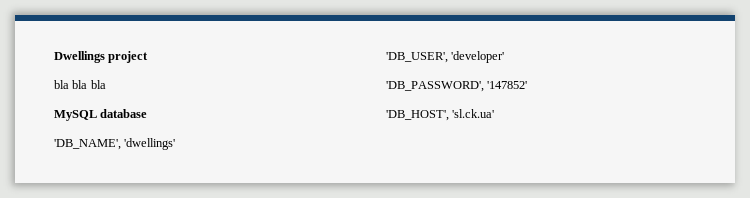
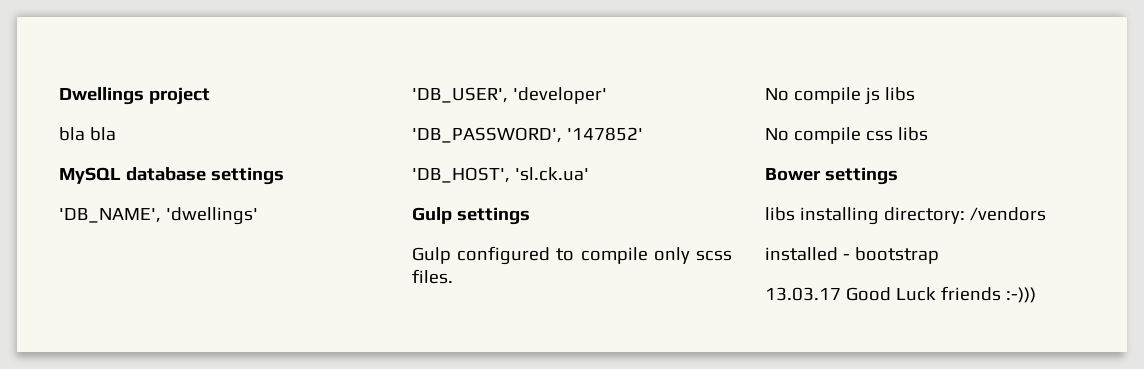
[90,80,106,89] bla -> (116, 134) none
(148, 113) none -> [210,167,284,185] settings
(495, 113) none -> [412,207,530,225] [412,246,732,265] [412,269,453,284] [765,87,915,105] [765,127,928,144] [765,167,898,185] [765,207,1046,225] [765,247,939,264] [765,286,1036,303] // Gulp settings // Gulp configured to compile only scss files. // No compile js libs // No compile css libs // Bower settings // libs installing directory: /vendors // installed - bootstrap // 13.03.17 Good Luck friends :-)))

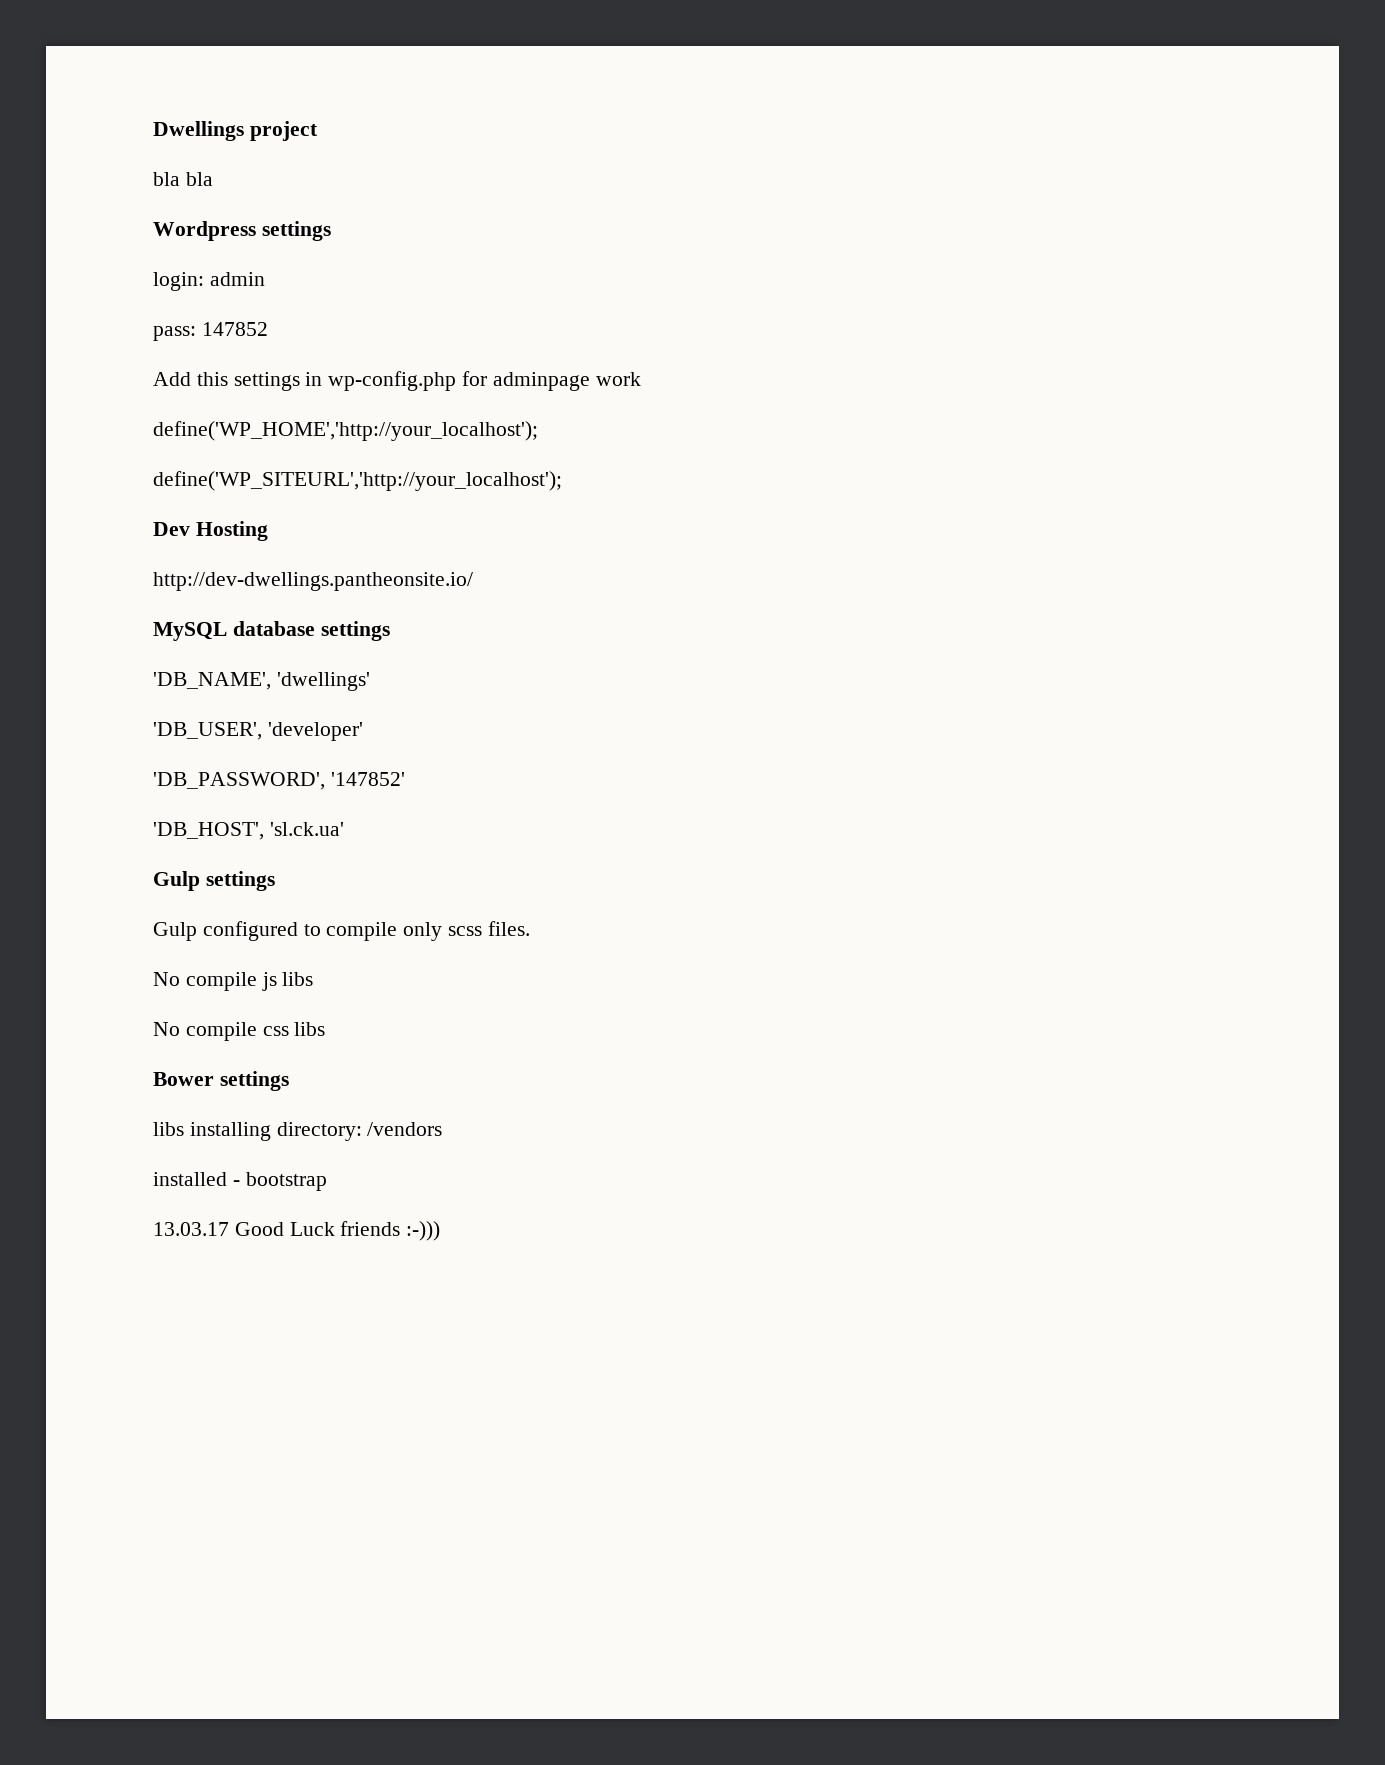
(116, 134) none -> [153,221,331,241] [153,272,265,291] [153,322,268,341] [153,371,641,391] [153,421,538,441] [153,471,562,491] [153,521,268,541] [153,572,473,591] // Wordpress settings // login: admin // pass: 147852 // Add this settings in wp-config.php for adminpage work // define('WP_HOME','http://your_localhost'); // define('WP_SITEURL','http://your_localhost'); // Dev Hosting // http://dev-dwellings.pantheonsite.io/

